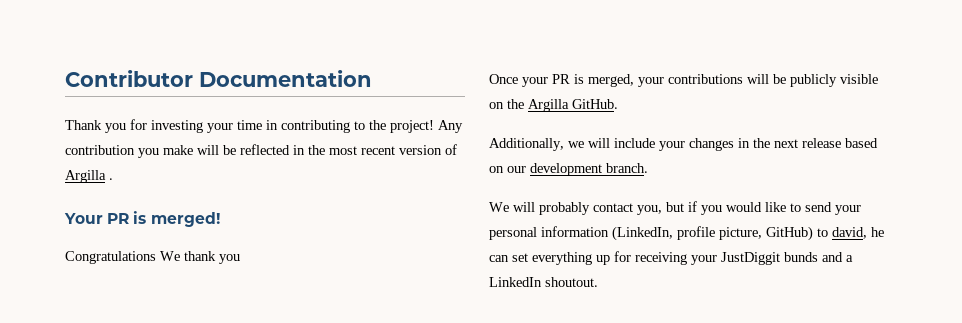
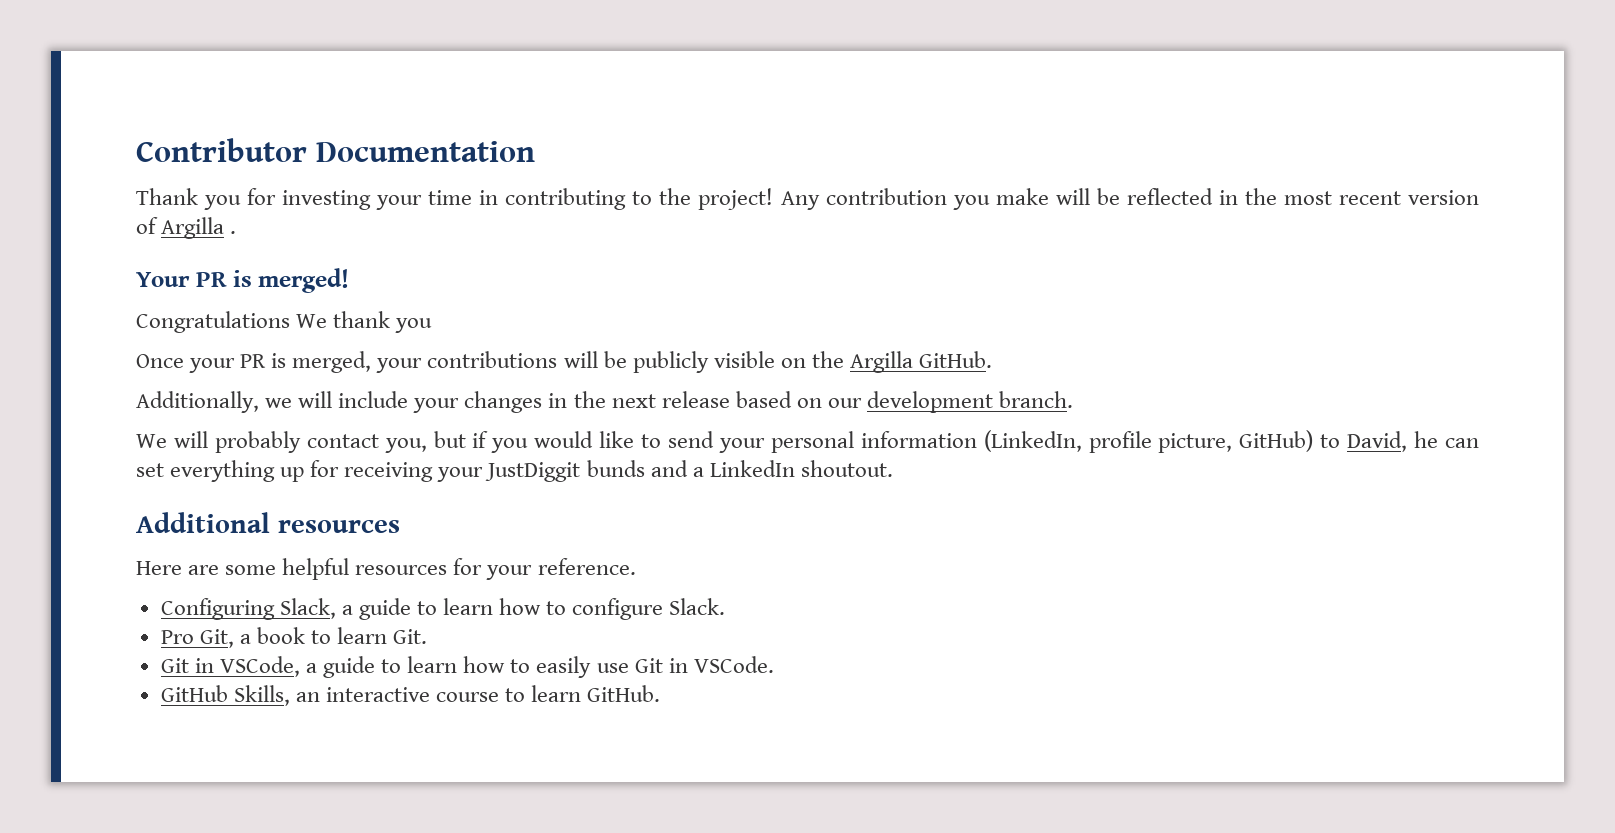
[832,227,867,239] david, -> [1347,431,1408,452] David,
(598, 282) none -> [136,512,400,533] [136,558,636,580] [160,598,726,620] [160,627,428,648] [160,656,774,678] [160,685,661,706] // Additional resources // Here are some helpful resources for your reference. // Configuring Slack, a guide to learn how to configure Slack. // Pro Git, a book to learn Git. // Git in VSCode, a guide to learn how to easily use Git in VSCode. // GitHub Skills, an interactive course to learn GitHub.

